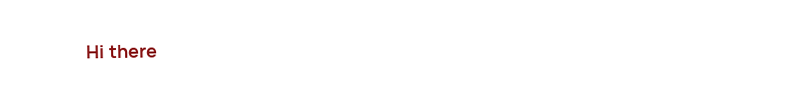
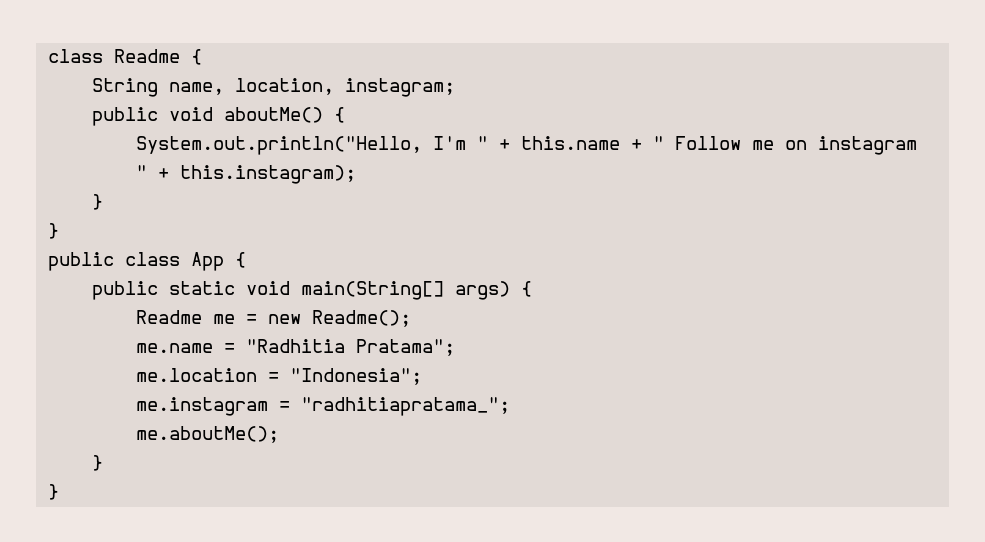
[85,44,158,59] Hi there -> [48,49,203,65] [92,78,456,97] [92,107,346,126] [136,136,918,155] [136,165,357,184] [92,194,104,210] [48,223,60,239] [48,252,247,271] [92,281,533,300] [136,310,412,327] [136,339,456,356] [136,368,423,385] [136,397,511,416] [136,426,280,443] [92,455,104,471] [48,484,60,500] class Readme { // String name, location, instagram; // public void aboutMe() { // System.out.println("Hello, I'm " + this.name + " Follow me on instagram " + this.instagram); // } // } // public class App { // public static void main(String[] args) { // Readme me = new Readme(); // me.name = "Radhitia Pratama"; // me.location = "Indonesia"; // me.instagram = "radhitiapratama_"; // me.aboutMe(); // } // }

